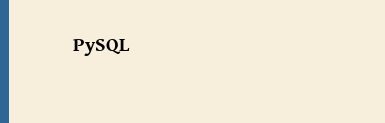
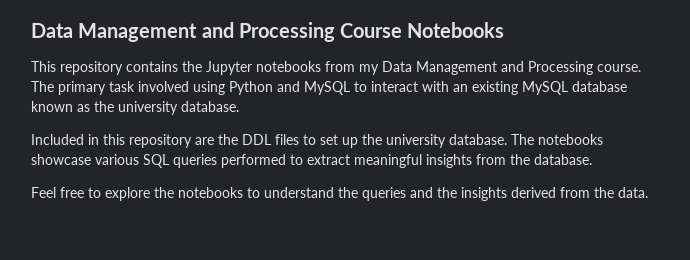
[73,39,130,56] PySQL -> [31,22,505,42] [31,61,641,75] [31,81,627,95] [31,101,239,115] [31,134,603,148] [31,154,592,168] [31,187,648,201] Data Management and Processing Course Notebooks // This repository contains the Jupyter notebooks from my Data Management and Processing course. The primary task involved using Python and MySQL to interact with an existing MySQL database known as the university database. // Included in this repository are the DDL files to set up the university database. The notebooks showcase various SQL queries performed to extract meaningful insights from the database. // Feel free to explore the notebooks to understand the queries and the insights derived from the data.

